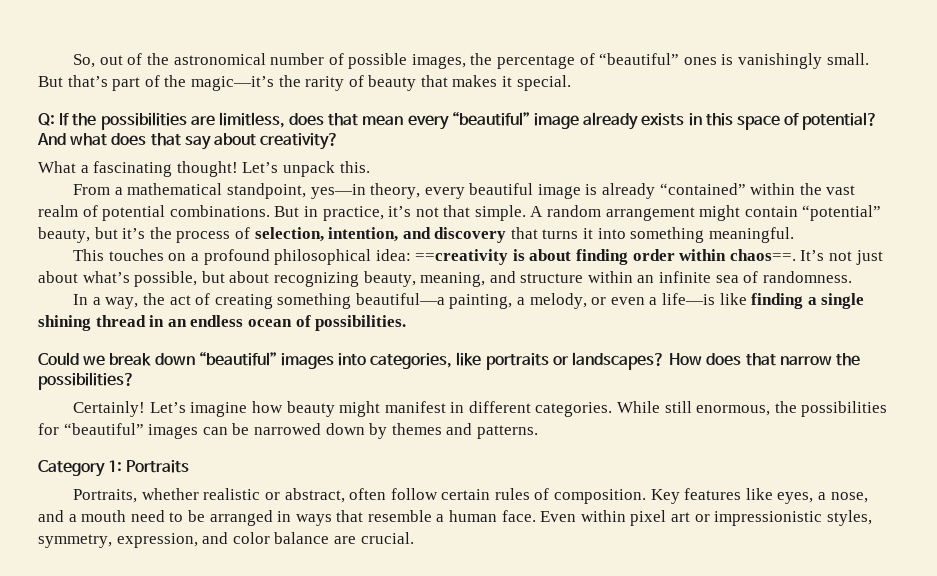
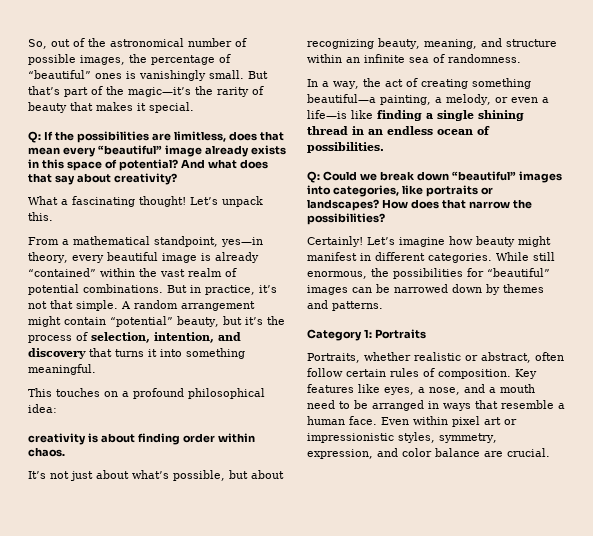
[415,249,509,265] ==creativity -> [28,433,86,445] // creativity
[729,249,796,261] chaos==. -> [28,447,65,457] chaos. //
(407, 323) none -> [307,171,320,183] Q:

